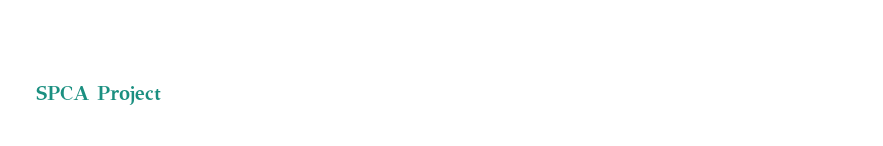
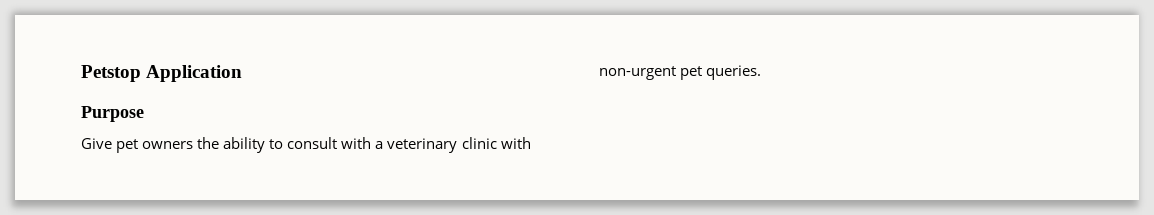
[36,85,161,105] SPCA Project -> [81,65,243,82] [81,106,144,122] [81,137,531,153] [599,65,762,80] Petstop Application // Purpose // Give pet owners the ability to consult with a veterinary clinic with non-urgent pet queries.

